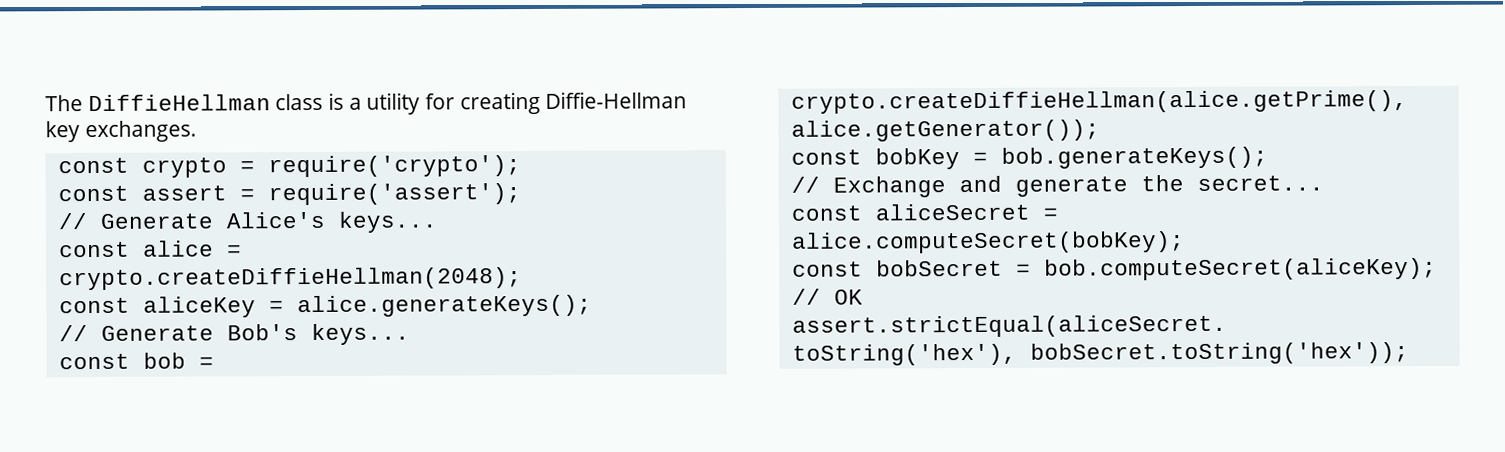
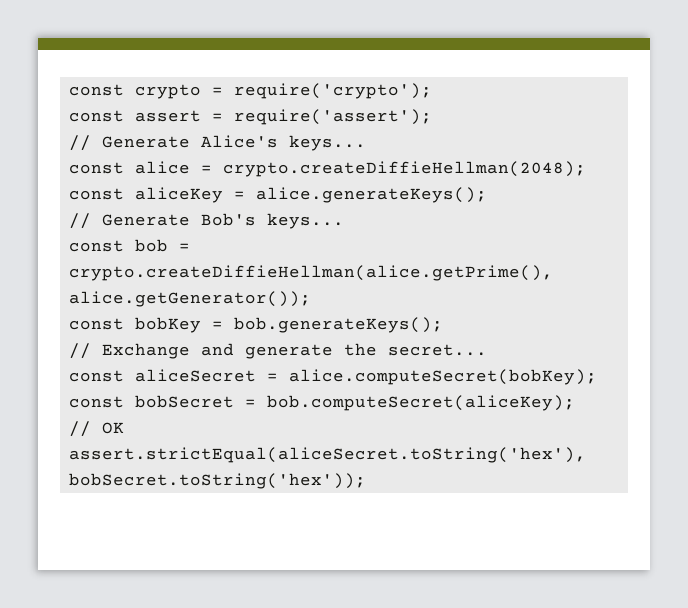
[45,91,688,115] [45,120,197,143] The DiffieHellman class is a utility for creating Diffie-Hellman key exchanges. // -> (69, 90) none

